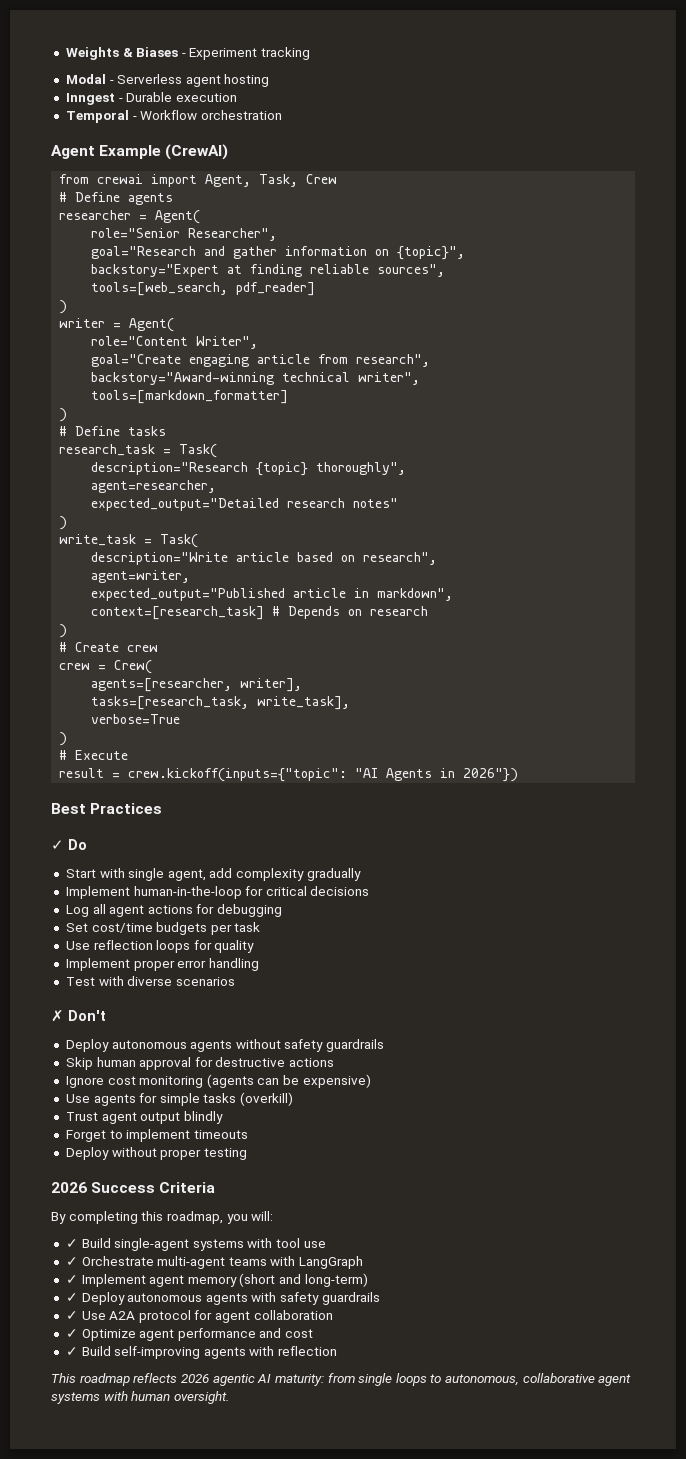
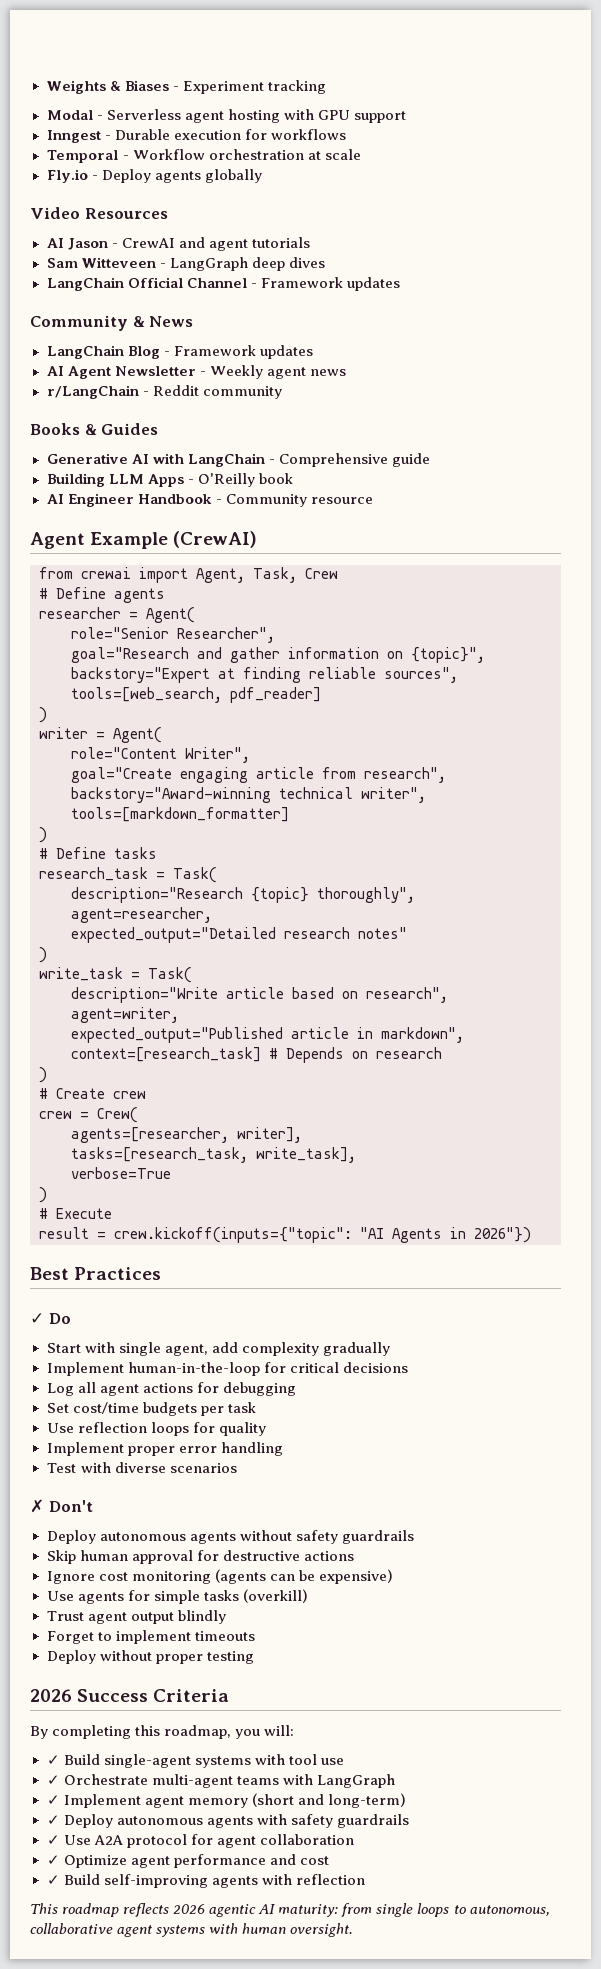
(270, 80) none -> [283,109,406,123] with GPU support
(237, 97) none -> [244,129,346,140] for workflows
(282, 115) none -> [307,149,361,160] [46,169,262,183] [30,207,168,219] [46,237,310,251] [46,257,325,271] [46,277,400,291] [30,315,194,331] [46,345,313,359] [46,365,346,379] [46,385,282,399] [30,423,159,435] [46,453,430,467] [46,473,293,487] [46,493,373,507] at scale // Fly.io - Deploy agents globally // Video Resources // AI Jason - CrewAI and agent tutorials // Sam Witteveen - LangGraph deep dives // LangChain Official Channel - Framework updates // Community & News // LangChain Blog - Framework updates // AI Agent Newsletter - Weekly agent news // r/LangChain - Reddit community // Books & Guides // Generative AI with LangChain - Comprehensive guide // Building LLM Apps - O'Reilly book // AI Engineer Handbook - Community resource

